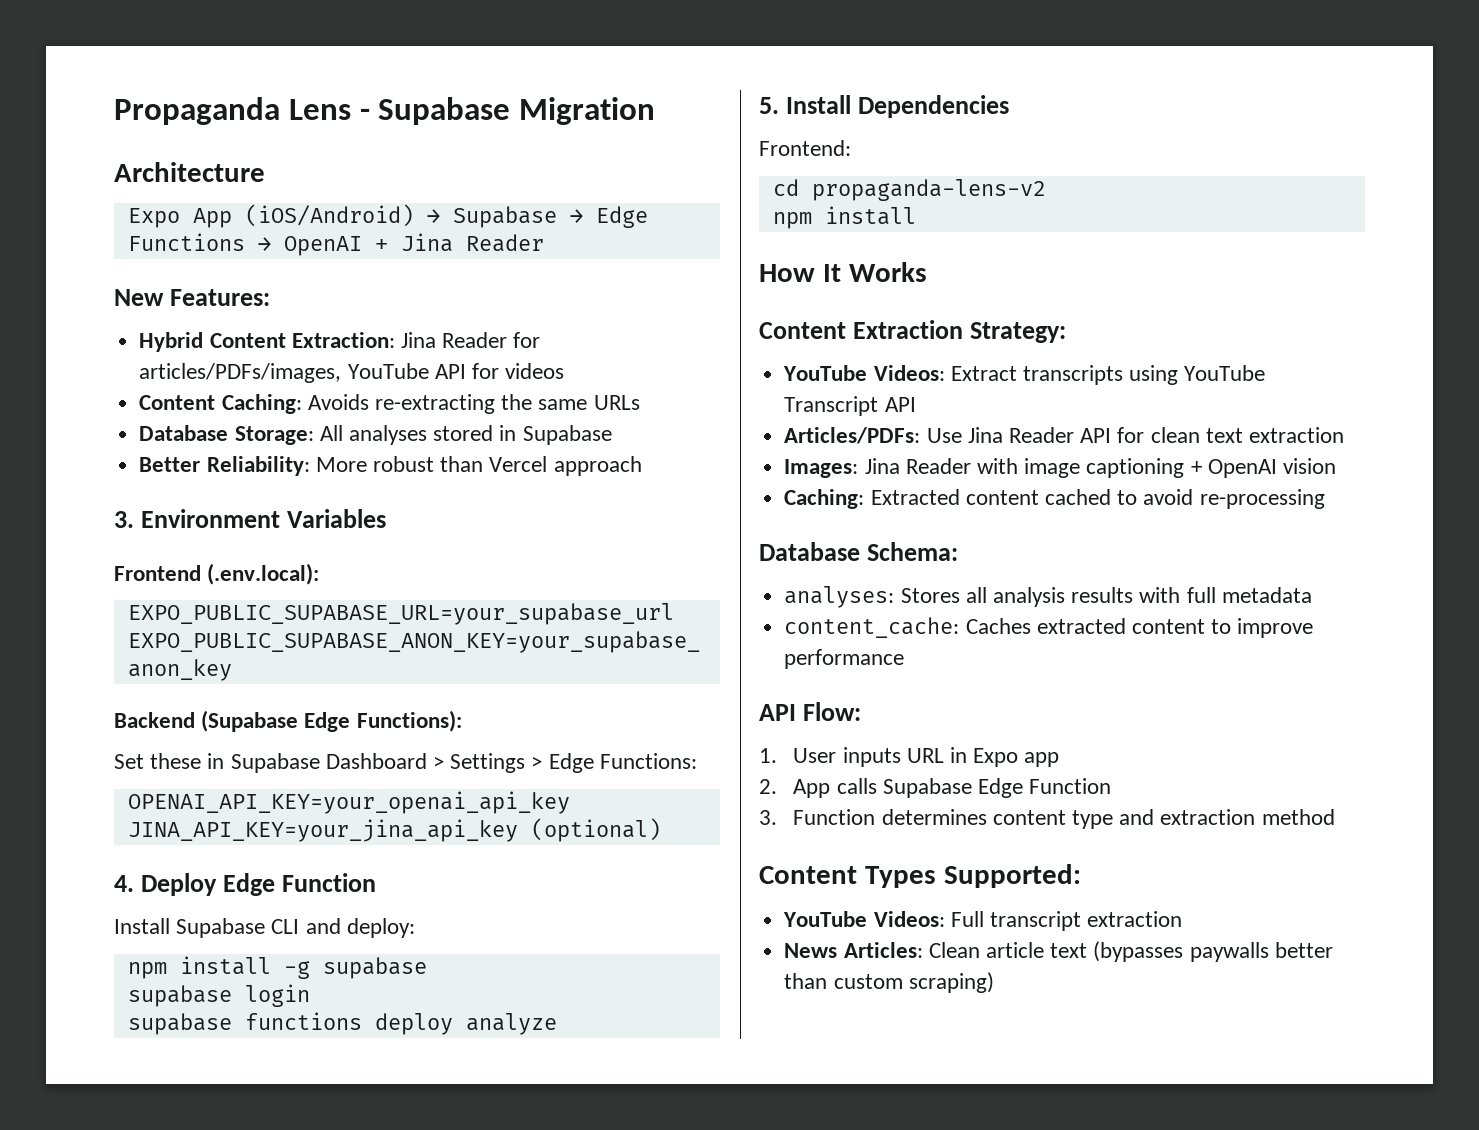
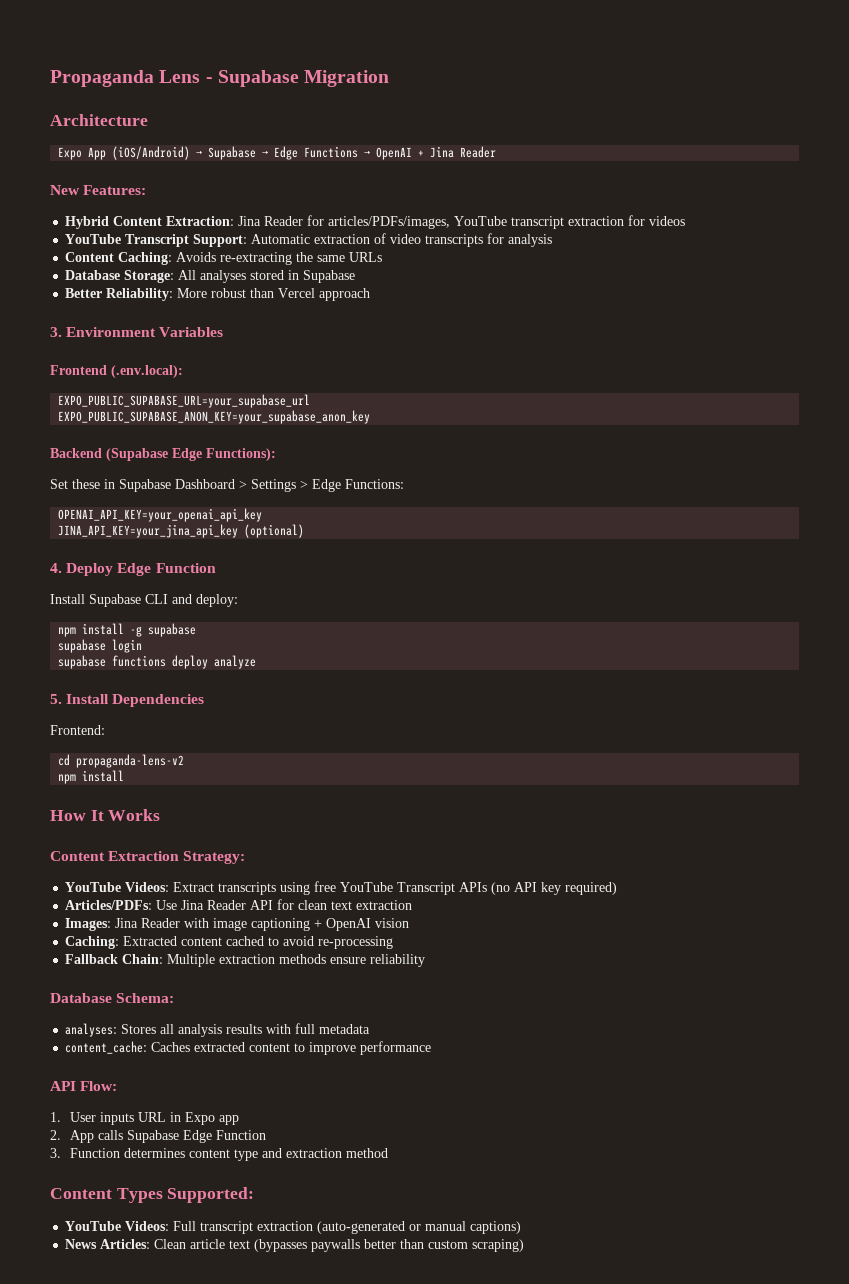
[434,364,466,379] API -> [511,216,625,229] transcript extraction
(565, 371) none -> [65,233,553,247] // YouTube Transcript Support: Automatic extraction of video transcripts for analysis
[1184,365,1266,381] [784,396,916,416] YouTube Transcript API -> [314,881,618,895] free YouTube Transcript APIs (no API key required)
(1325, 499) none -> [65,954,426,967] // Fallback Chain: Multiple extraction methods ensure reliability
(1183, 919) none -> [317,1221,522,1234] (auto-generated or manual captions)

